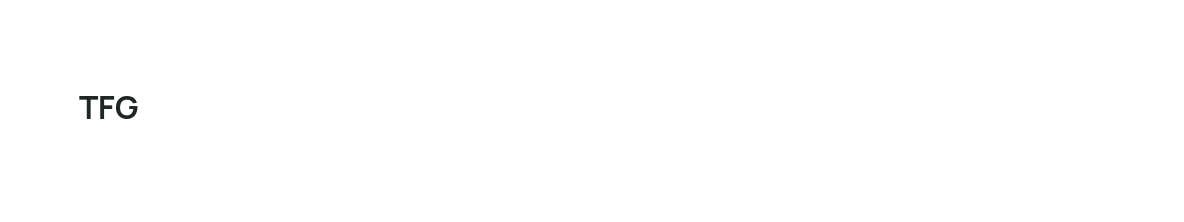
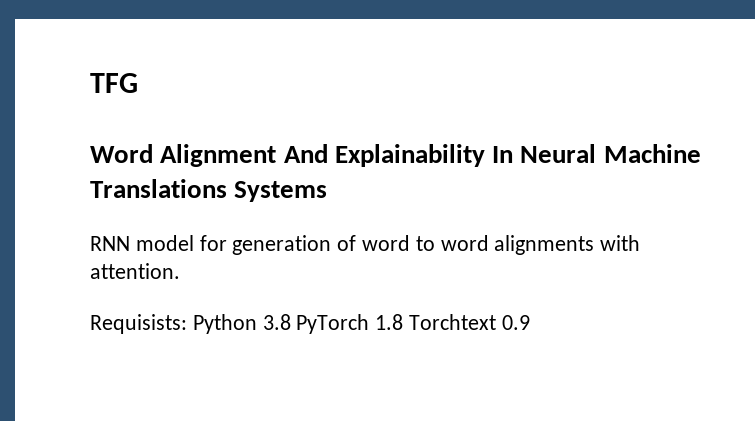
(138, 107) none -> [90,144,701,167] [90,179,328,202] [90,235,641,255] [90,263,180,279] [90,314,530,334] // Word Alignment And Explainability In Neural Machine Translations Systems // RNN model for generation of word to word alignments with attention. // Requisists: Python 3.8 PyTorch 1.8 Torchtext 0.9

